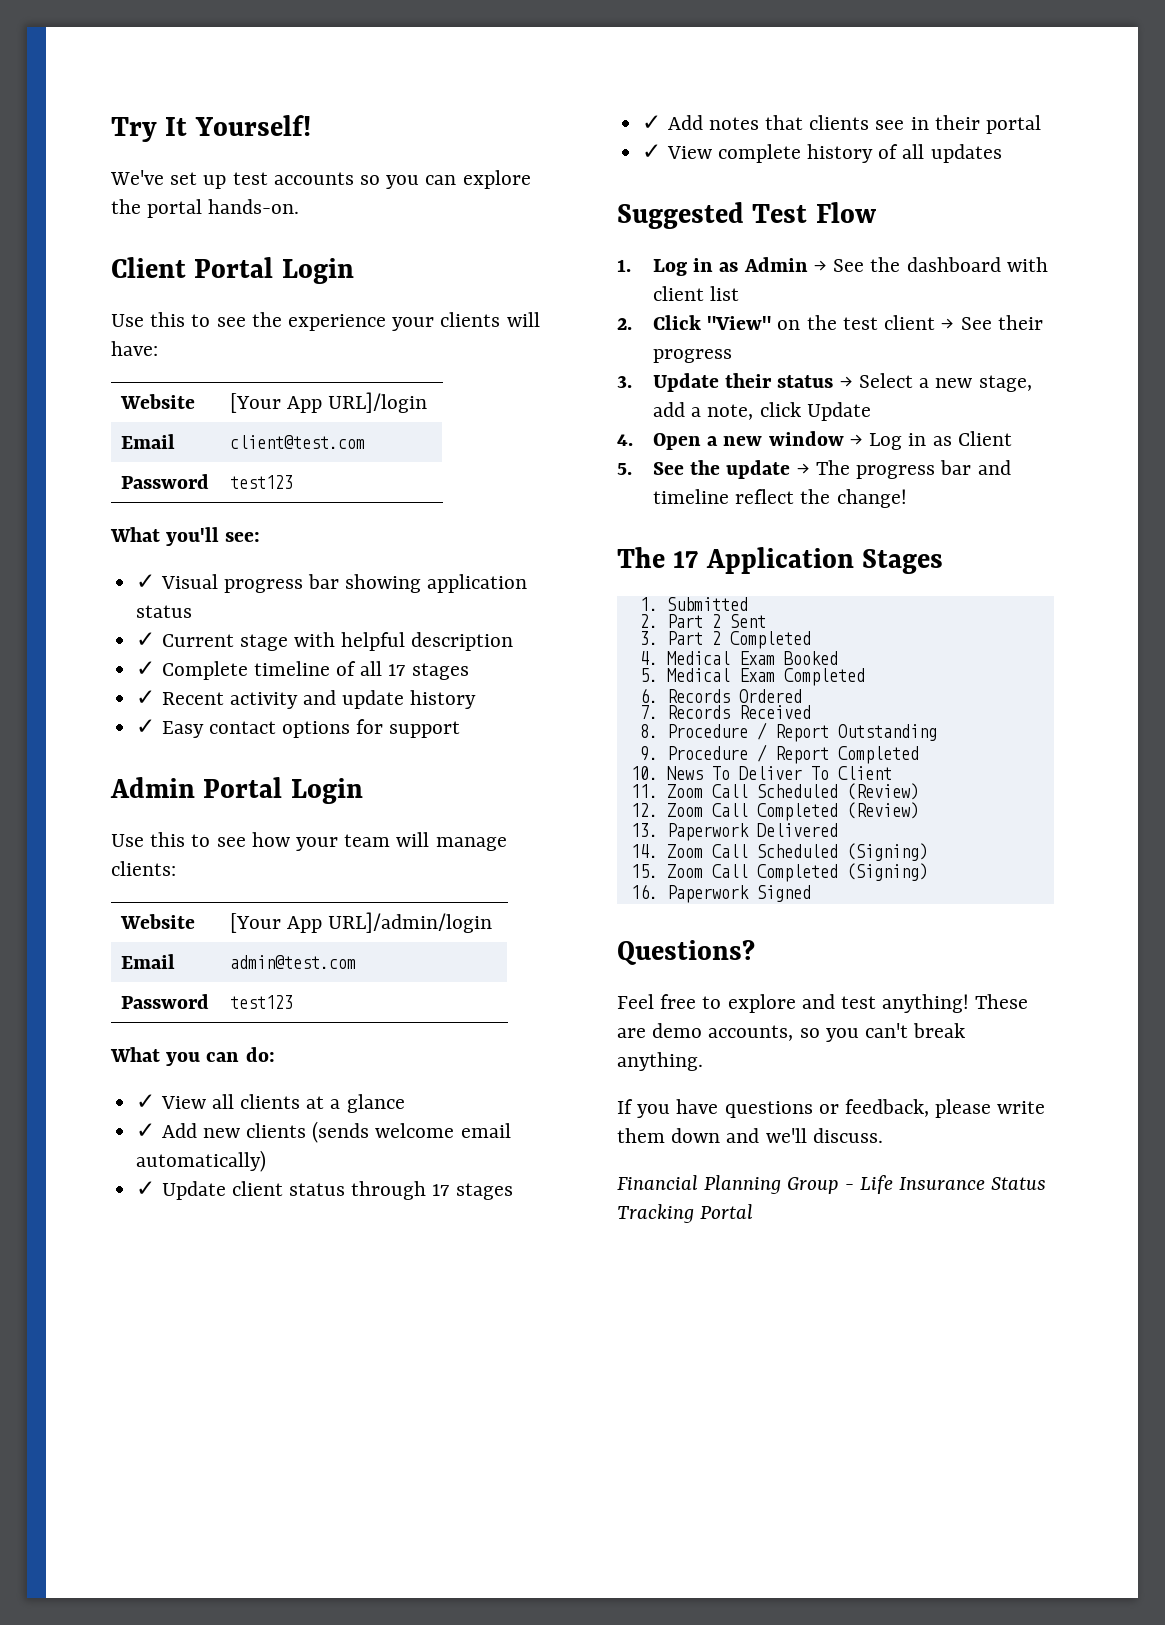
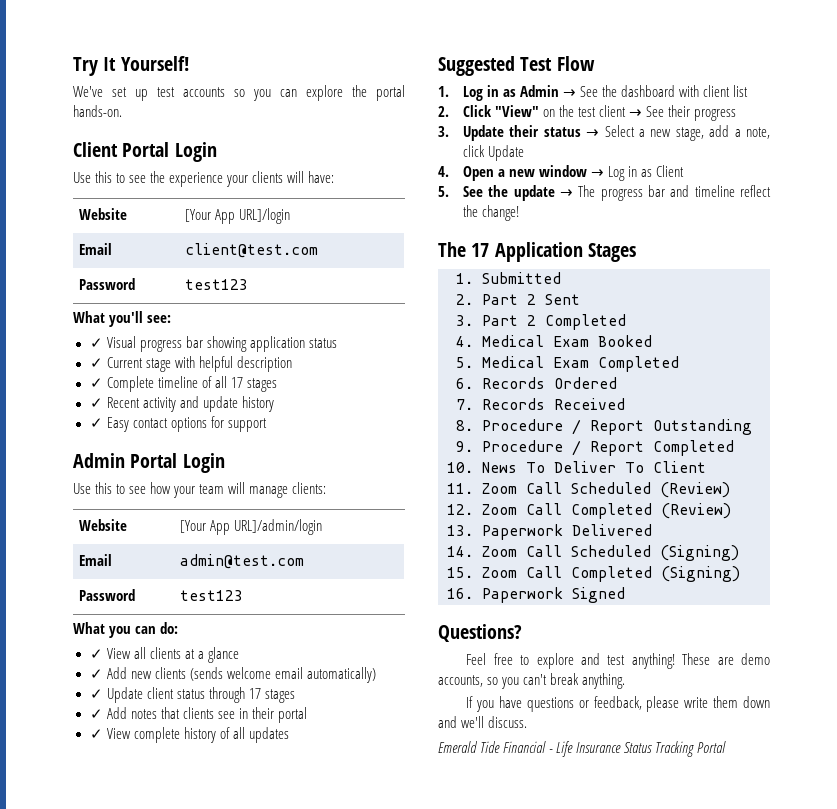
[617,1175,839,1194] Financial Planning Group -> [438,741,547,753] Emerald Tide Financial

